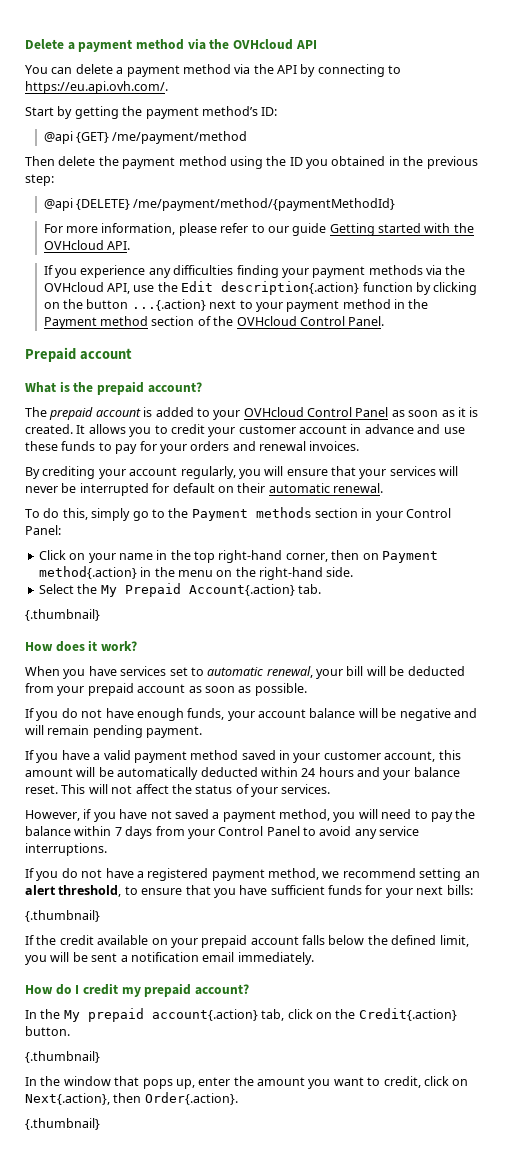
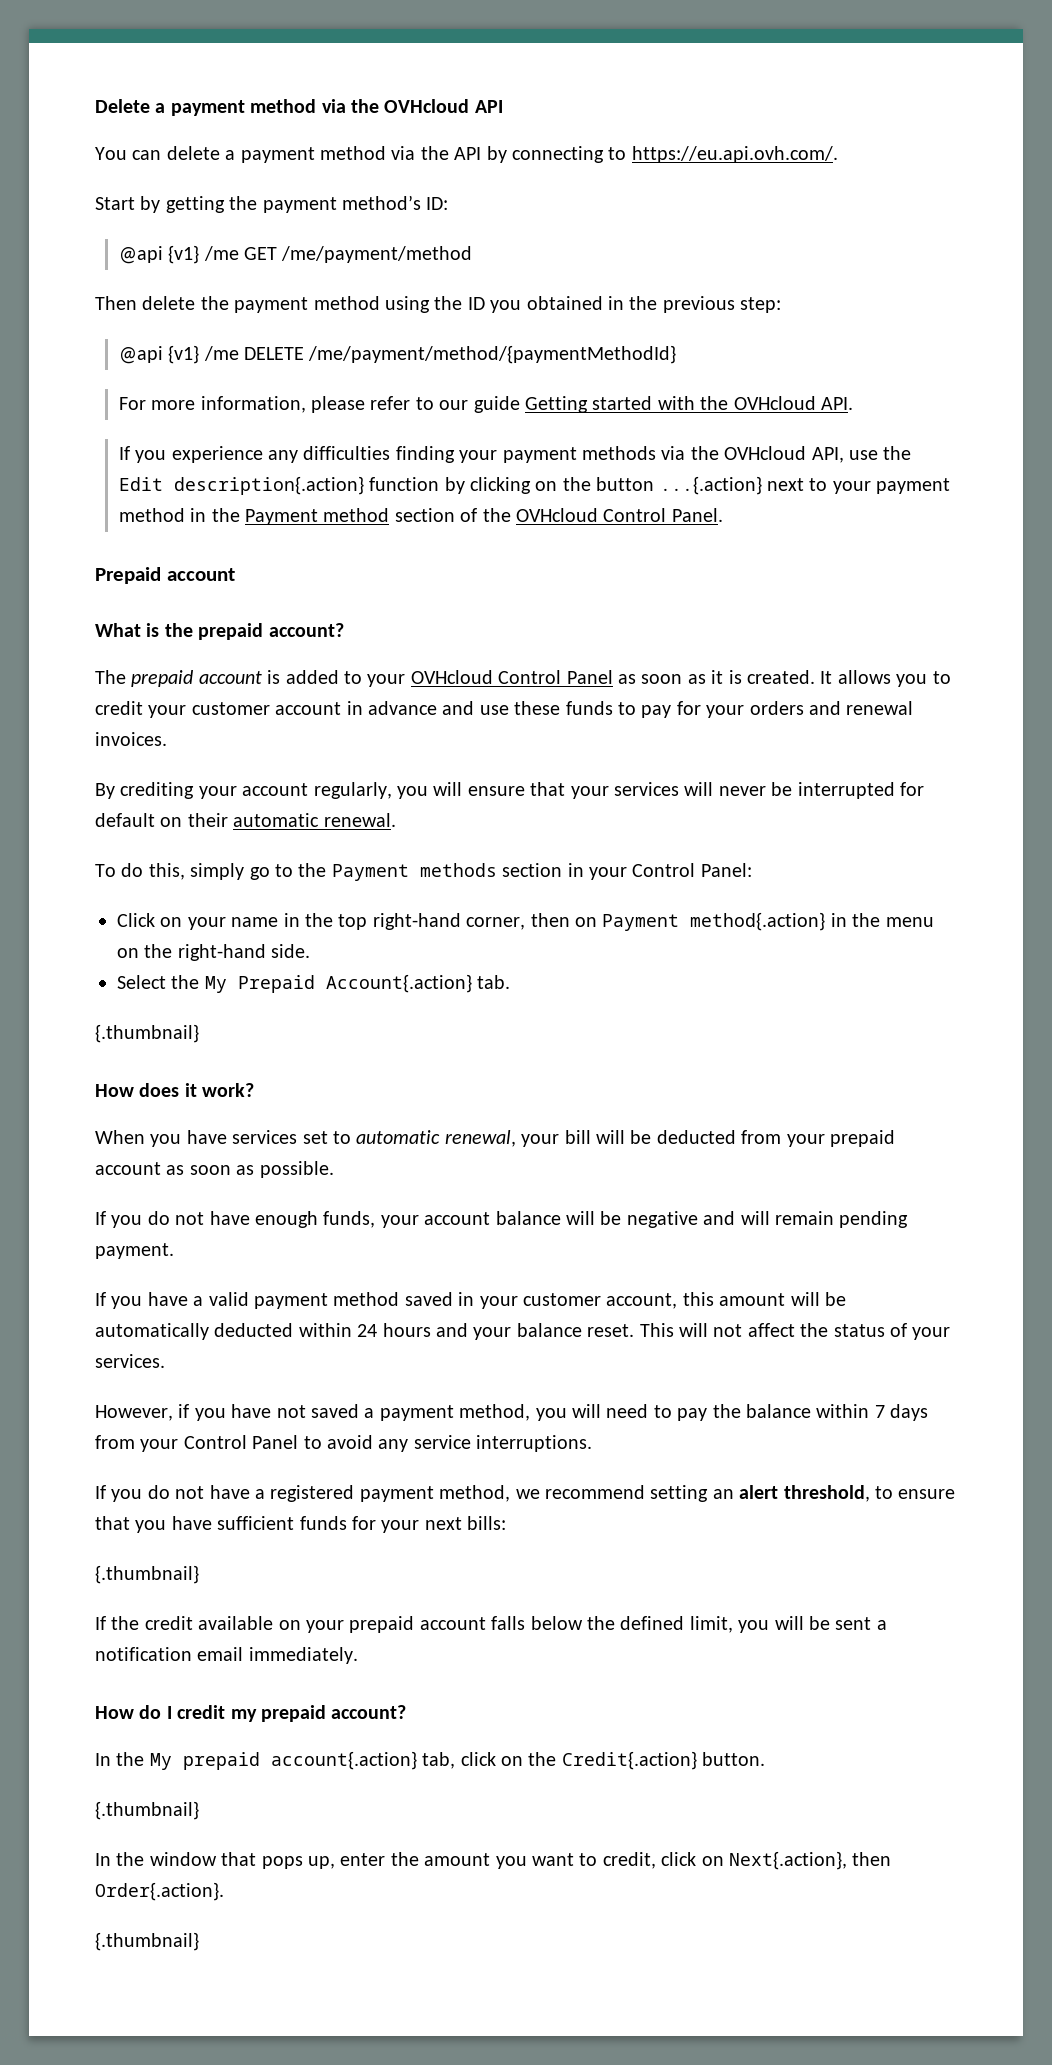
[76,132,110,143] {GET} -> [168,245,277,264] {v1} /me GET
[76,199,131,210] {DELETE} -> [168,345,304,364] {v1} /me DELETE

